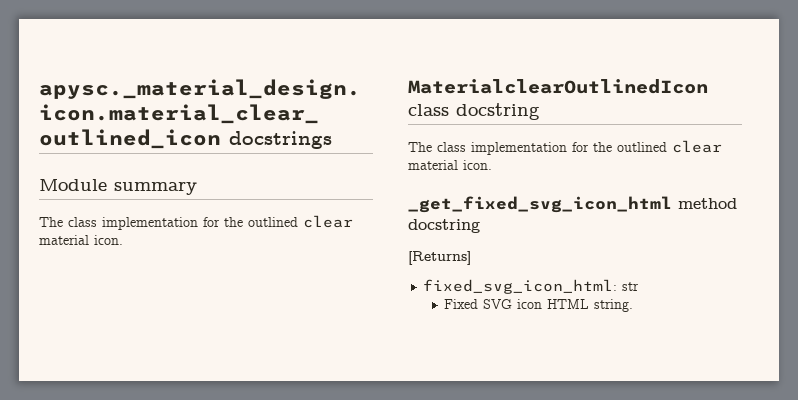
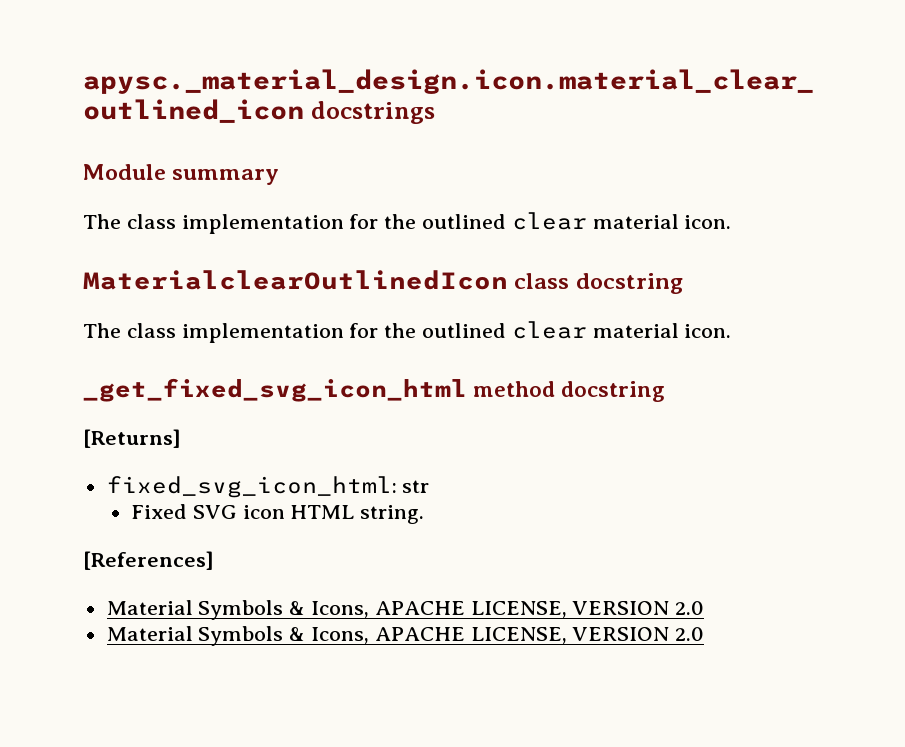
(634, 305) none -> [83,551,214,570] [106,600,705,620] [106,626,705,646] // [References] // Material Symbols & Icons, APACHE LICENSE, VERSION 2.0 // Material Symbols & Icons, APACHE LICENSE, VERSION 2.0

